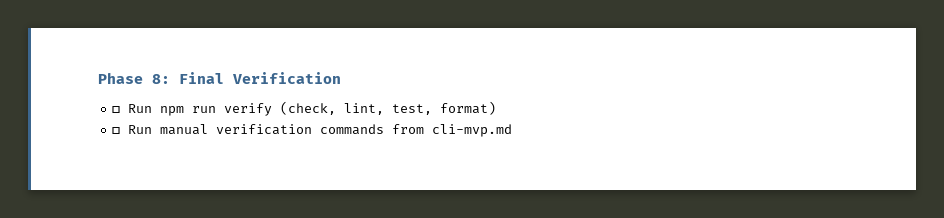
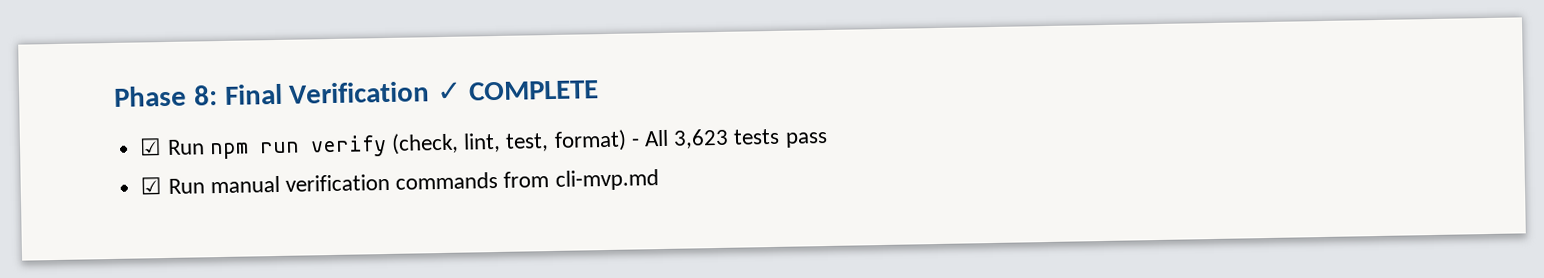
[112,106,121,113] // ☐ -> [436,80,600,102] [139,138,163,156] ✓ COMPLETE // ☑
[112,127,121,134] // ☐ -> [630,128,828,149] [140,177,163,195] - All 3,623 tests pass // ☑

